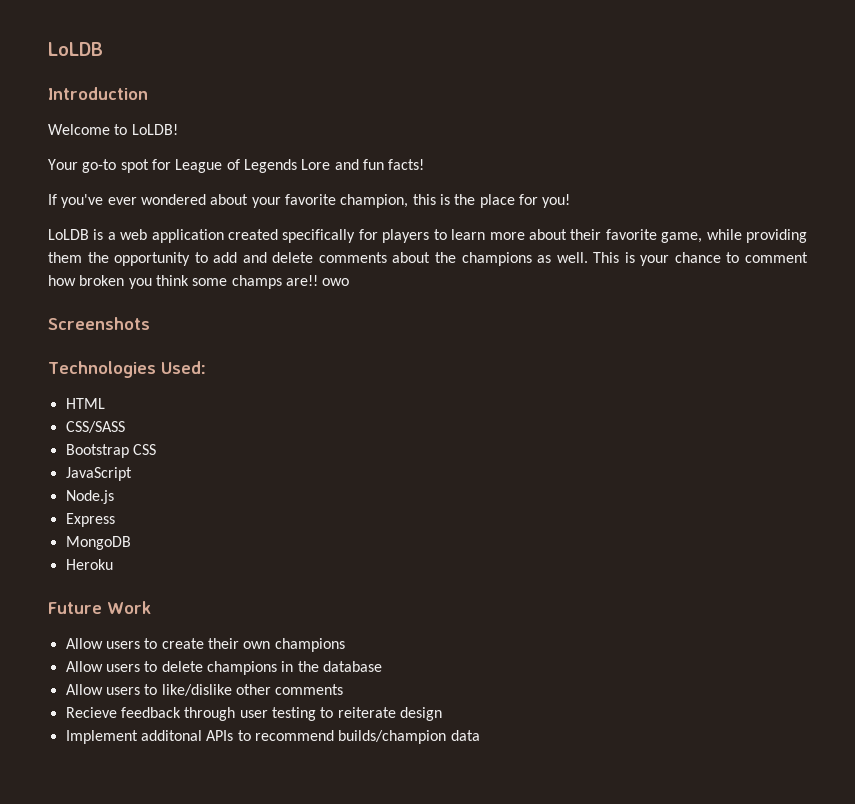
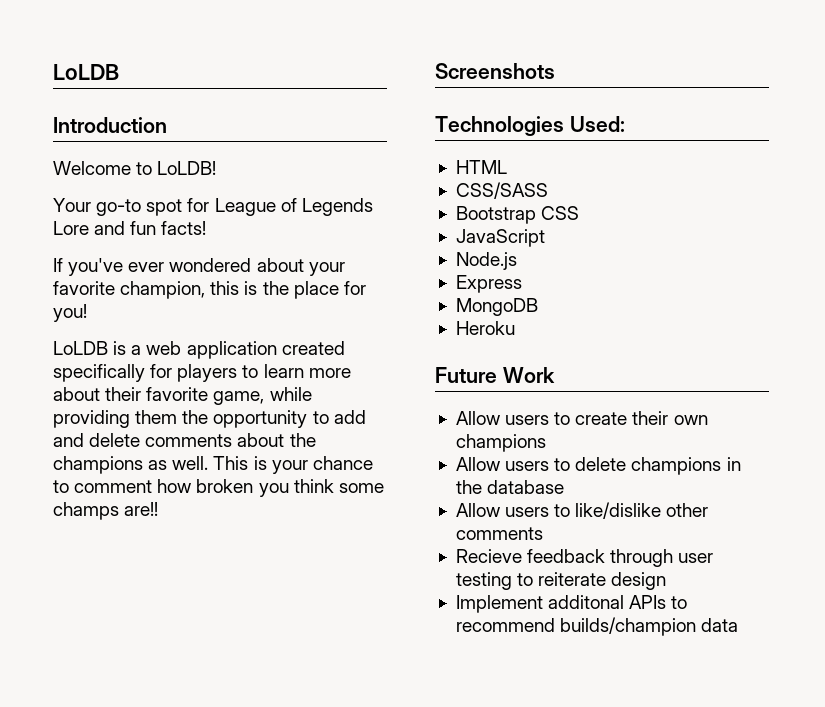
[322,278,350,286] owo -> (159, 509) none

